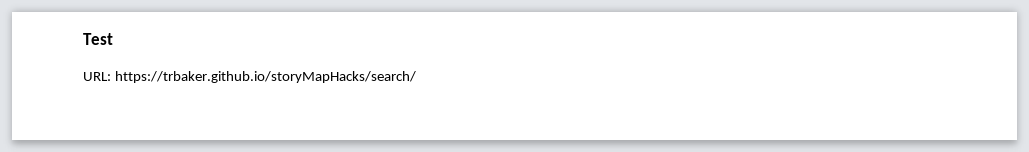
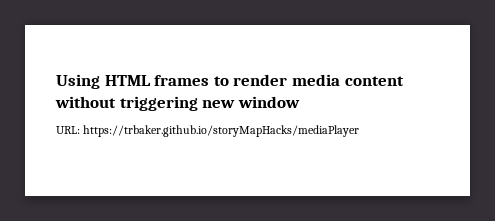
[83,33,113,45] Test -> [56,74,404,89] [55,96,300,111] Using HTML frames to render media content without triggering new window
[114,71,416,83] https://trbaker.github.io/storyMapHacks/search/ -> [83,125,360,137] https://trbaker.github.io/storyMapHacks/mediaPlayer

